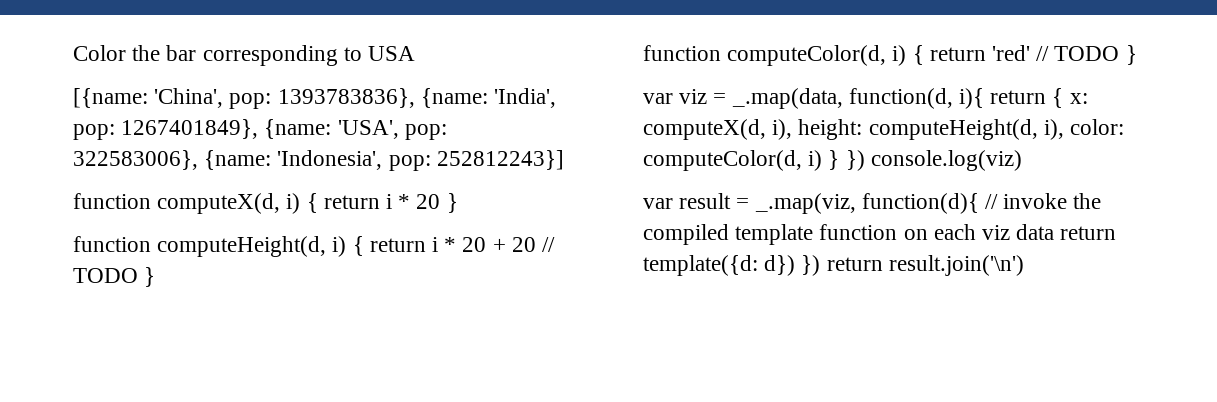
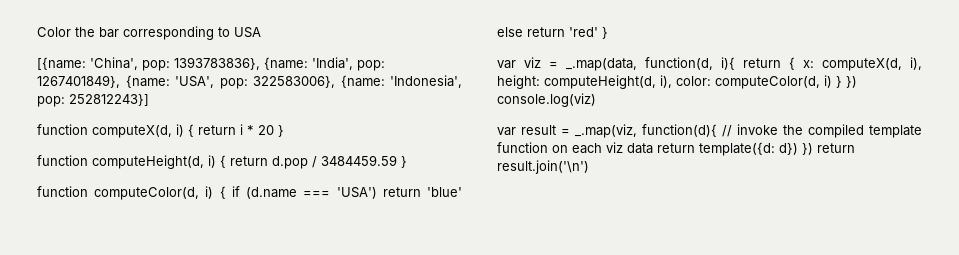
[432,237,556,252] [73,268,138,283] i * 20 + 20 // TODO -> [272,155,397,169] d.pop / 3484459.59
[929,45,1120,61] return 'red' // TODO -> [231,186,463,199] [497,27,598,37] if (d.name === 'USA') return 'blue' else return 'red'

